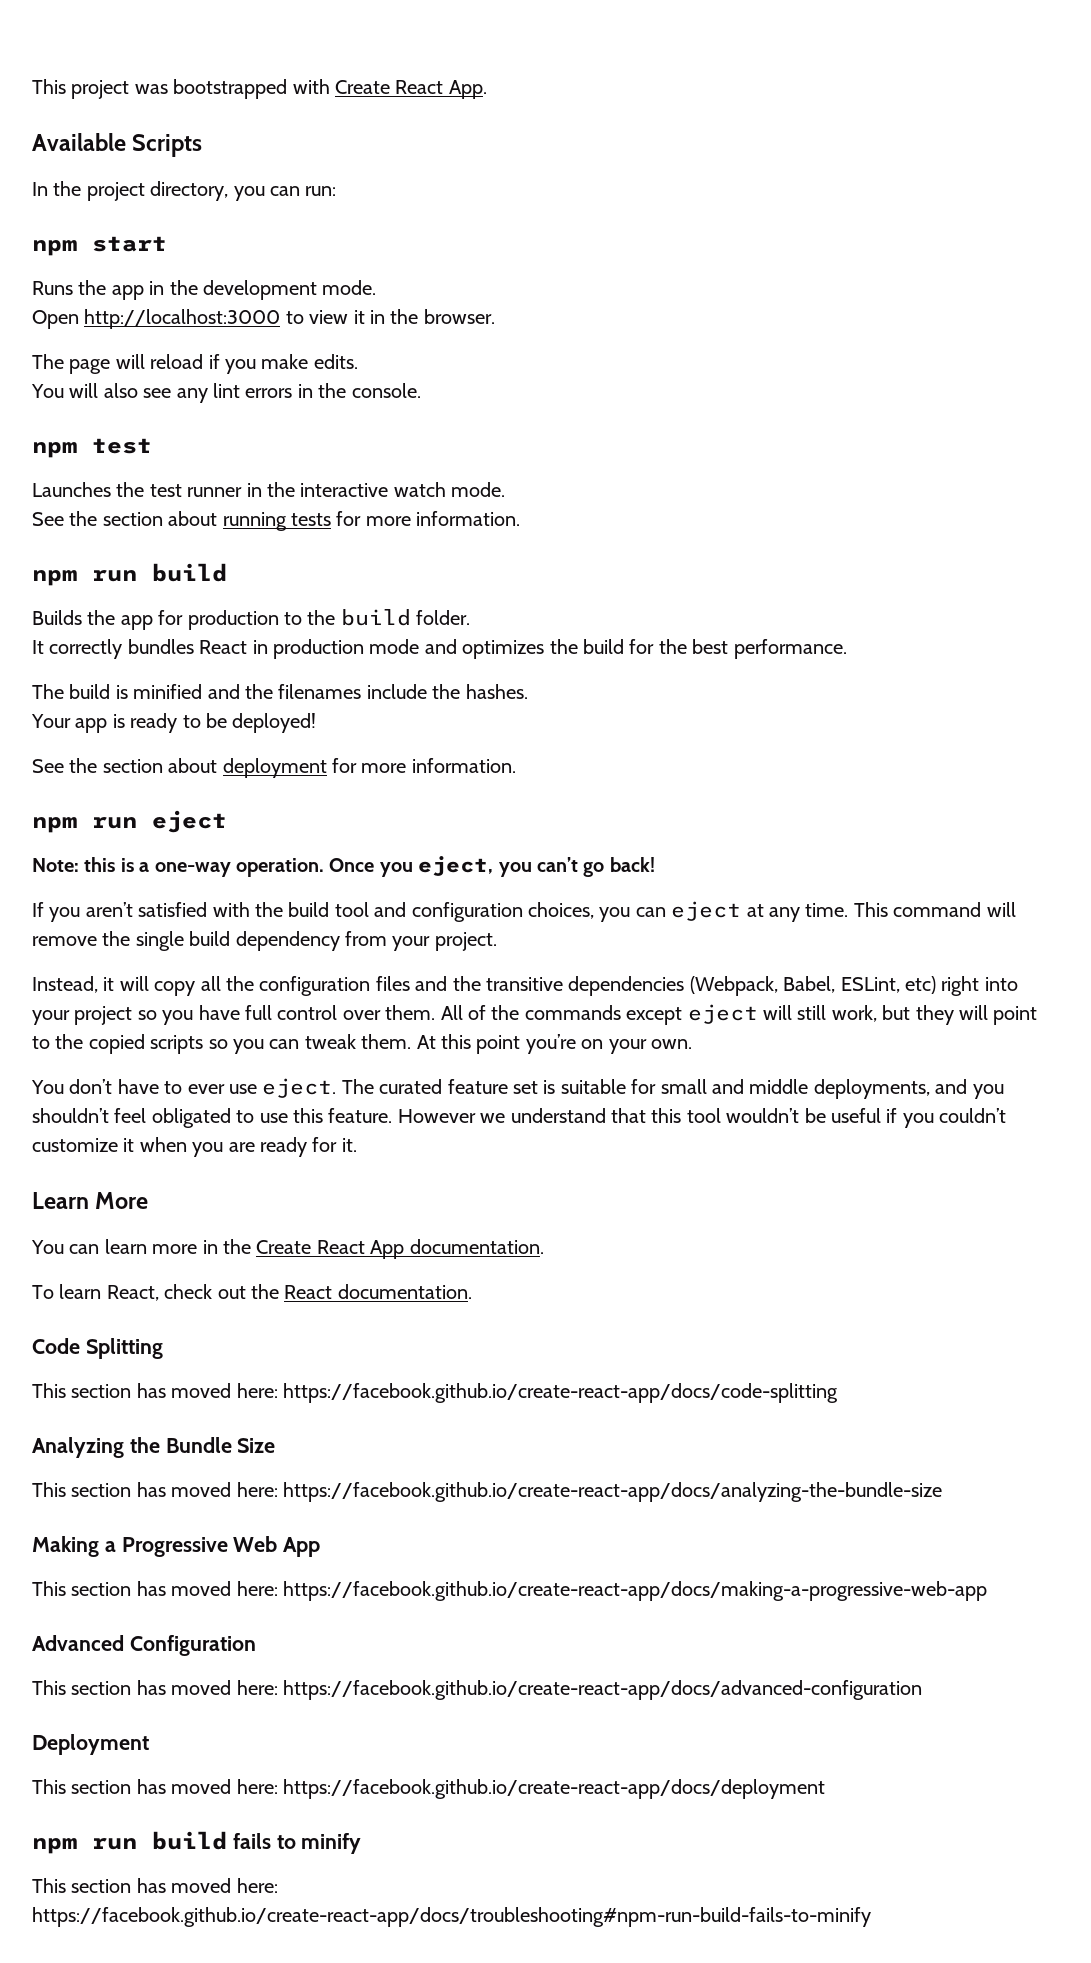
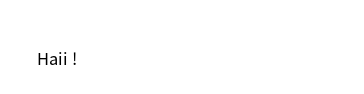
[32,79,487,99] [32,133,203,157] [32,181,337,201] [32,236,167,256] [32,280,377,300] [32,309,495,329] [32,354,358,374] [31,383,421,403] [32,438,152,458] [32,482,506,497] [32,511,521,531] [32,563,227,586] [32,609,471,630] [32,639,847,659] [32,684,528,699] [31,713,317,733] [32,758,516,778] [32,810,227,833] [32,856,655,877] [32,901,1016,922] [32,931,497,951] [32,976,1018,996] [32,1004,1038,1025] [32,1034,692,1054] [31,1078,1004,1099] [32,1108,1007,1128] [32,1137,357,1157] [32,1192,149,1209] [31,1239,544,1259] [32,1284,472,1301] [32,1338,163,1359] [32,1383,838,1403] [32,1437,276,1458] [32,1482,942,1502] [32,1536,321,1557] [32,1581,987,1601] [32,1635,256,1656] [32,1680,922,1700] [32,1734,149,1755] [32,1779,825,1799] [32,1831,362,1854] [32,1878,278,1893] [32,1907,871,1927] This project was bootstrapped with Create React App. // Available Scripts // In the project directory, you can run: // npm start // Runs the app in the development mode. // Open http://localhost:3000 to view it in the browser. // The page will reload if you make edits. // You will also see any lint errors in the console. // npm test // Launches the test runner in the interactive watch mode. // See the section about running tests for more information. // npm run build // Builds the app for production to the build folder. // It correctly bundles React in production mode and optimizes the build for the best performance. // The build is minified and the filenames include the hashes. // Your app is ready to be deployed! // See the section about deployment for more information. // npm run eject // Note: this is a one-way operation. Once you eject, you can’t go back! // If you aren’t satisfied with the build tool and configuration choices, you can eject at any time. This command will remove the single build dependency from your project. // Instead, it will copy all the configuration files and the transitive dependencies (Webpack, Babel, ESLint, etc) right into your project so you have full control over them. All of the commands except eject will still work, but they will point to the copied scripts so you can tweak them. At this point you’re on your own. // You don’t have to ever use eject. The curated feature set is suitable for small and middle deployments, and you shouldn’t feel obligated to use this feature. However we understand that this tool wouldn’t be useful if you couldn’t customize it when you are ready for it. // Learn More // You can learn more in the Create React App documentation. // To learn React, check out the React documentation. // Code Splitting // This section has moved here: https://facebook.github.io/create-react-app/docs/code-splitting // Analyzing the Bundle Size // This section has moved here: https://facebook.github.io/create-react-app/docs/analyzing-the-bundle-size // Making a Progressive Web App // This section has moved here: https://facebook.github.io/create-react-app/docs/making-a-progressive-web-app // Advanced Configuration // This section has moved here: https://facebook.github.io/create-react-app/docs/advanced-configuration // Deployment // This section has moved here: https://facebook.github.io/create-react-app/docs/deployment // npm run build fails to minify // This section has moved here: https://facebook.github.io/create-react-app/docs/troubleshooting#npm-run-build-fails-to-minify -> [37,52,78,65] Haii !

